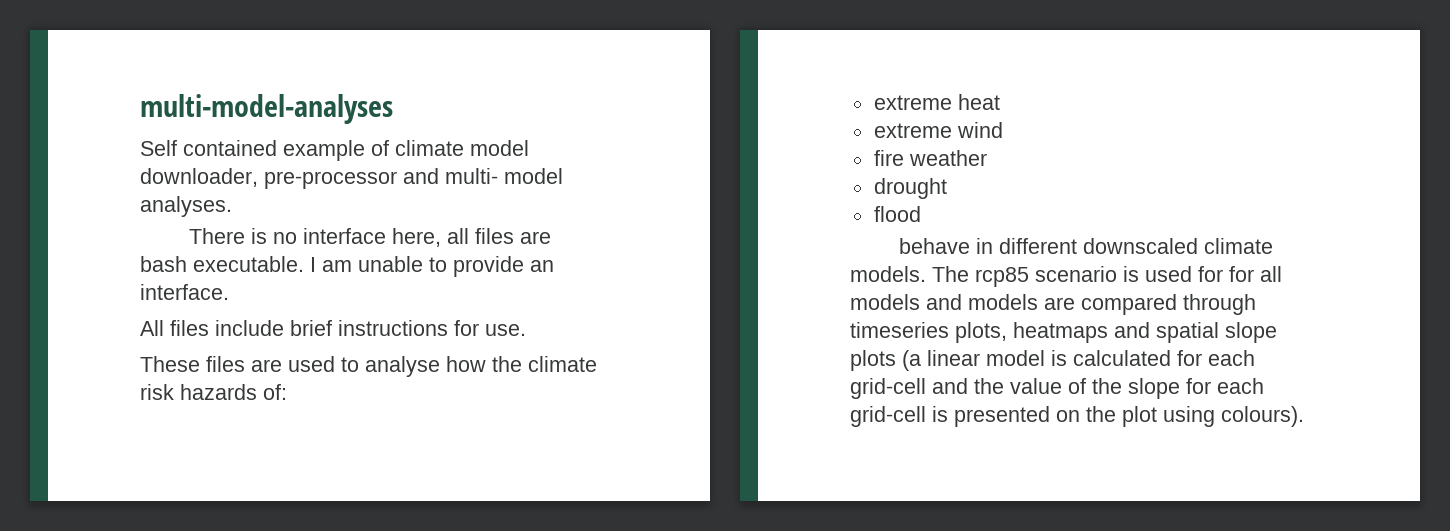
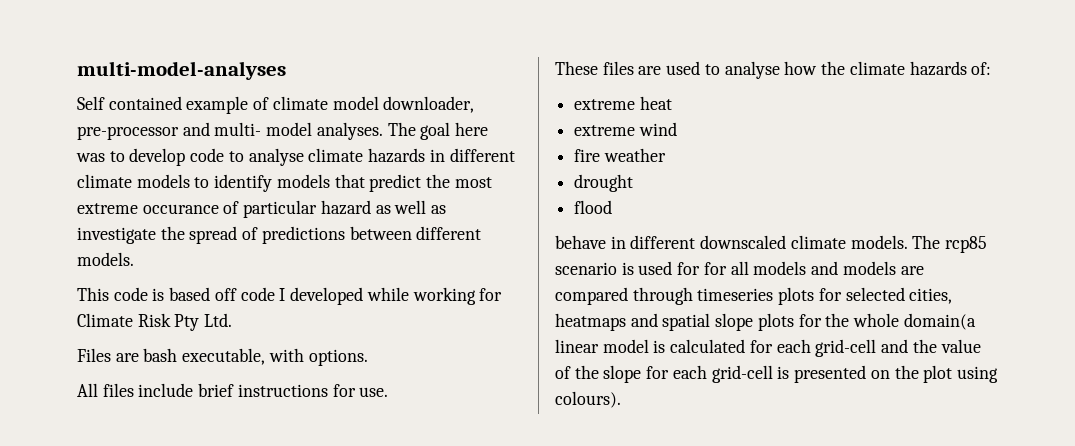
[188,228,551,247] [140,256,554,277] [140,284,229,300] // There is no interface here, all files are bash executable. I am unable to provide an interface. -> [387,122,489,140] [76,148,515,166] [77,174,492,192] [77,200,447,218] [77,226,482,244] [77,252,134,266] [77,287,503,305] [77,313,233,331] [77,348,368,366] The goal here was to develop code to analyse climate hazards in different climate models to identify models that predict the most extreme occurance of particular hazard as well as investigate the spread of predictions between different models. // This code is based off code I developed while working for Climate Risk Pty Ltd. // Files are bash executable, with options.
[140,384,174,400] risk -> (905, 68) none
[955,322,1007,343] plots, -> [778,287,953,305] plots for selected cities,
[902,350,921,371] (a -> [798,313,976,330] for the whole domain(a

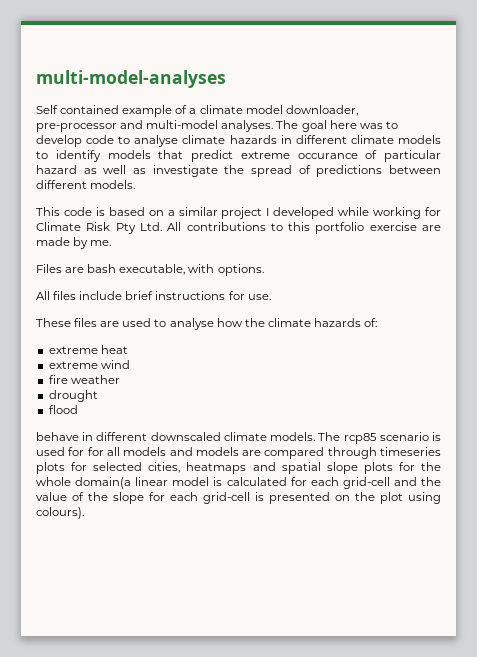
(270, 103) none -> [189,108,197,114] a
[214,122,313,136] multi- model -> [146,120,219,129] multi-model
[426,174,492,188] the most -> (233, 156) none
[214,287,275,301] off code -> [148,207,263,219] on a similar project
(233, 320) none -> [167,222,442,234] [36,237,112,249] All contributions to this portfolio exercise are made by me.

